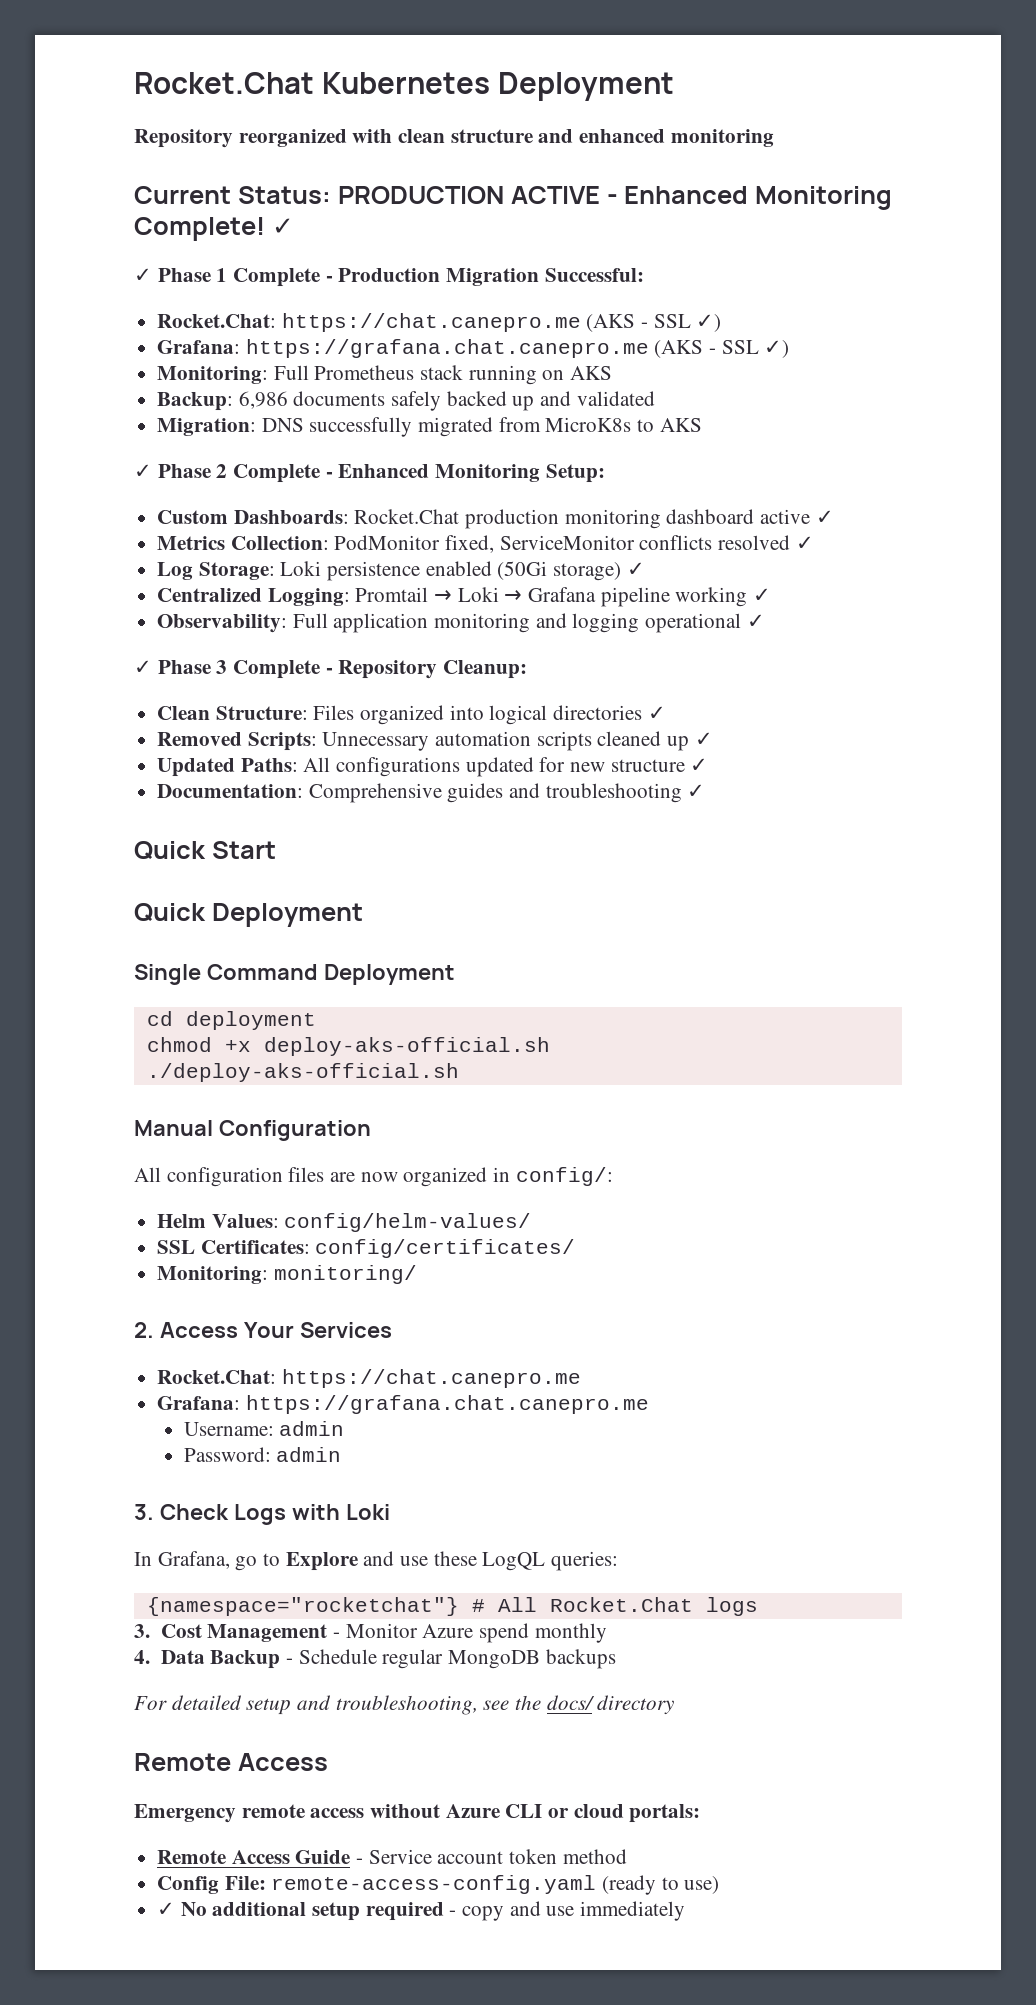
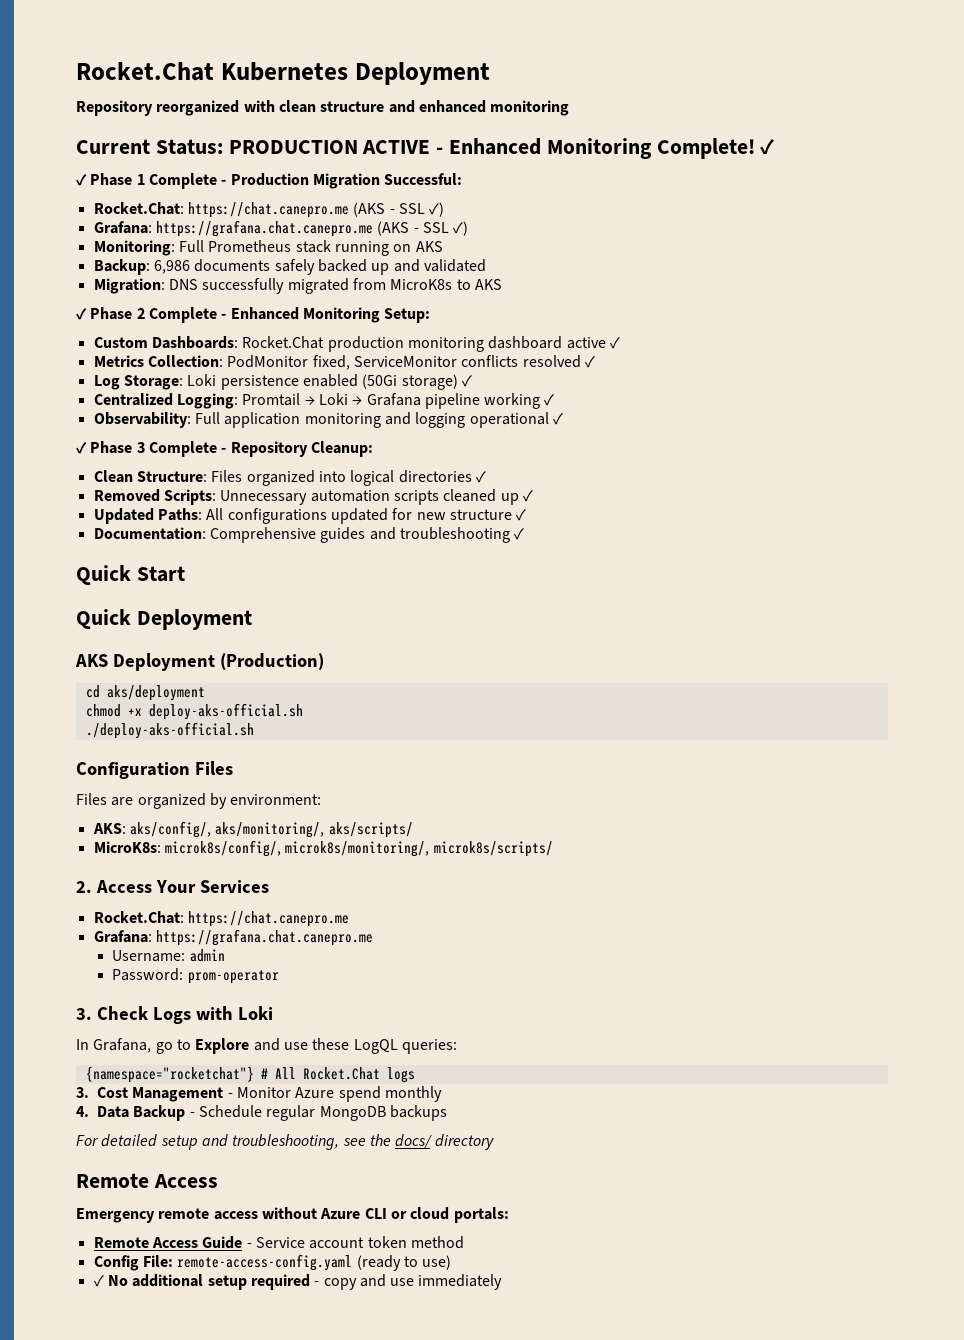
[134,964,455,985] Single Command Deployment -> [75,653,324,671] AKS Deployment (Production)
[185,1011,316,1030] deployment -> [106,685,205,701] aks/deployment
[134,1120,213,1136] Manual -> (254, 730) none
[134,1167,613,1187] [157,1213,532,1232] [157,1239,576,1258] [157,1265,417,1284] // All configuration files are now organized in config/: // Helm Values: config/helm-values/ // SSL Certificates: config/certificates/ // Monitoring: monitoring/ -> [194,761,233,775] [76,793,322,809] [92,821,413,838] [93,840,553,857] Files // Files are organized by environment: // AKS: aks/config/, aks/monitoring/, aks/scripts/ // MicroK8s: microk8s/config/, microk8s/monitoring/, microk8s/scripts/
[276,1447,342,1462] admin -> [187,970,279,984] prom-operator

